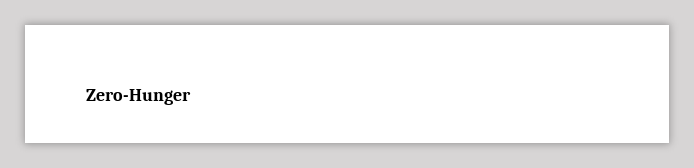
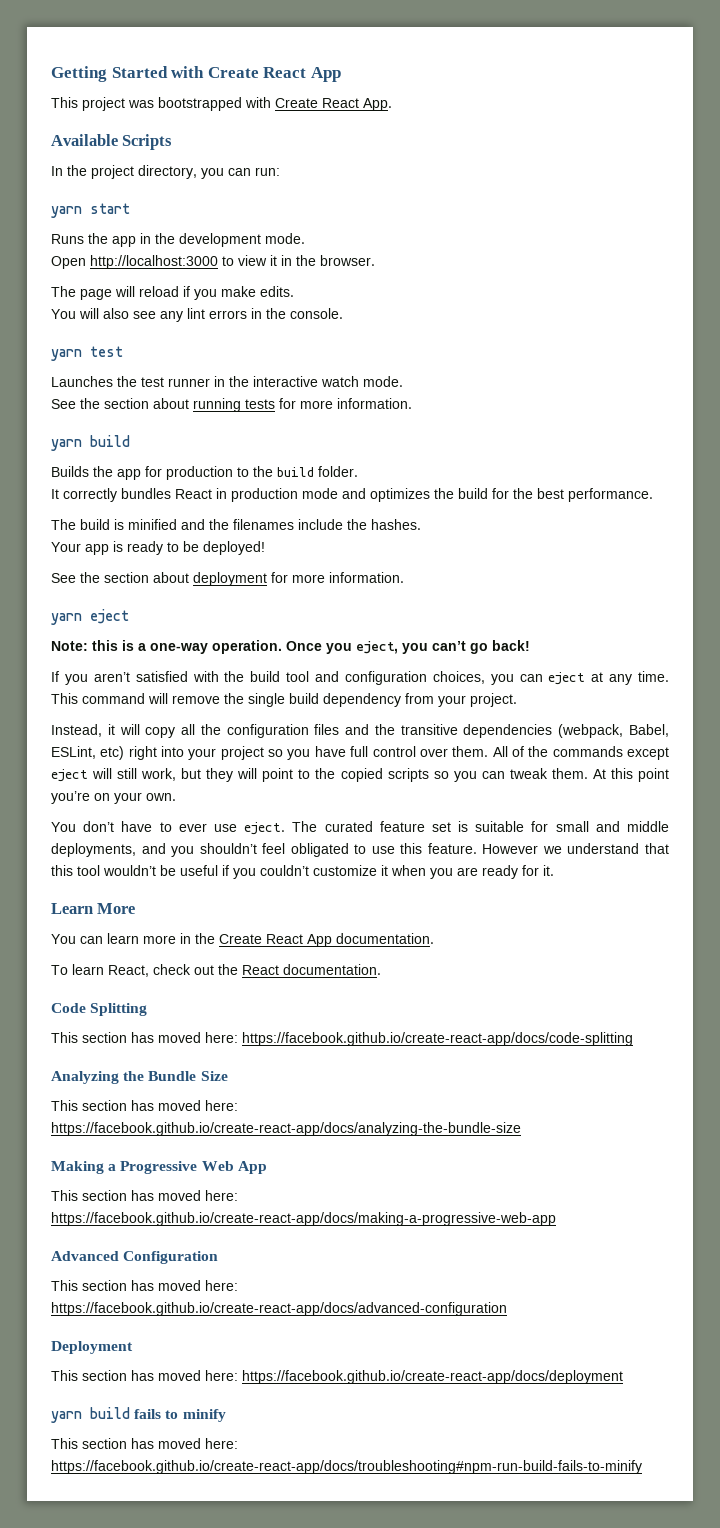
[86,89,191,105] Zero-Hunger -> [51,66,341,82] [51,97,392,111] [51,134,173,150] [51,165,280,179] [51,203,130,218] [51,233,305,247] [51,255,375,269] [51,286,294,300] [51,308,343,322] [51,346,123,361] [51,376,403,387] [51,398,412,412] [51,435,130,451] [51,466,358,480] [51,488,653,502] [51,519,421,530] [51,541,265,555] [51,572,404,586] [51,609,129,625] [51,640,530,654] [51,671,669,685] [51,693,517,707] [51,724,669,738] [51,746,670,760] [51,768,669,782] [51,791,176,804] [51,821,669,835] [51,843,670,857] [51,865,554,879] [51,903,136,914] [51,933,434,947] [51,964,381,977] [51,1003,148,1016] [51,1032,633,1046] [51,1071,228,1084] [51,1100,238,1111] [51,1122,521,1136] [51,1161,267,1174] [51,1190,238,1201] [51,1212,556,1226] [51,1251,219,1264] [51,1280,238,1291] [51,1302,507,1316] [51,1341,133,1354] [51,1370,623,1384] [51,1407,226,1423] [51,1438,238,1449] [51,1460,642,1474] Getting Started with Create React App // This project was bootstrapped with Create React App. // Available Scripts // In the project directory, you can run: // yarn start // Runs the app in the development mode. // Open http://localhost:3000 to view it in the browser. // The page will reload if you make edits. // You will also see any lint errors in the console. // yarn test // Launches the test runner in the interactive watch mode. // See the section about running tests for more information. // yarn build // Builds the app for production to the build folder. // It correctly bundles React in production mode and optimizes the build for the best performance. // The build is minified and the filenames include the hashes. // Your app is ready to be deployed! // See the section about deployment for more information. // yarn eject // Note: this is a one-way operation. Once you eject, you can’t go back! // If you aren’t satisfied with the build tool and configuration choices, you can eject at any time. This command will remove the single build dependency from your project. // Instead, it will copy all the configuration files and the transitive dependencies (webpack, Babel, ESLint, etc) right into your project so you have full control over them. All of the commands except eject will still work, but they will point to the copied scripts so you can tweak them. At this point you’re on your own. // You don’t have to ever use eject. The curated feature set is suitable for small and middle deployments, and you shouldn’t feel obligated to use this feature. However we understand that this tool wouldn’t be useful if you couldn’t customize it when you are ready for it. // Learn More // You can learn more in the Create React App documentation. // To learn React, check out the React documentation. // Code Splitting // This section has moved here: https://facebook.github.io/create-react-app/docs/code-splitting // Analyzing the Bundle Size // This section has moved here: https://facebook.github.io/create-react-app/docs/analyzing-the-bundle-size // Making a Progressive Web App // This section has moved here: https://facebook.github.io/create-react-app/docs/making-a-progressive-web-app // Advanced Configuration // This section has moved here: https://facebook.github.io/create-react-app/docs/advanced-configuration // Deployment // This section has moved here: https://facebook.github.io/create-react-app/docs/deployment // yarn build fails to minify // This section has moved here: https://facebook.github.io/create-react-app/docs/troubleshooting#npm-run-build-fails-to-minify

